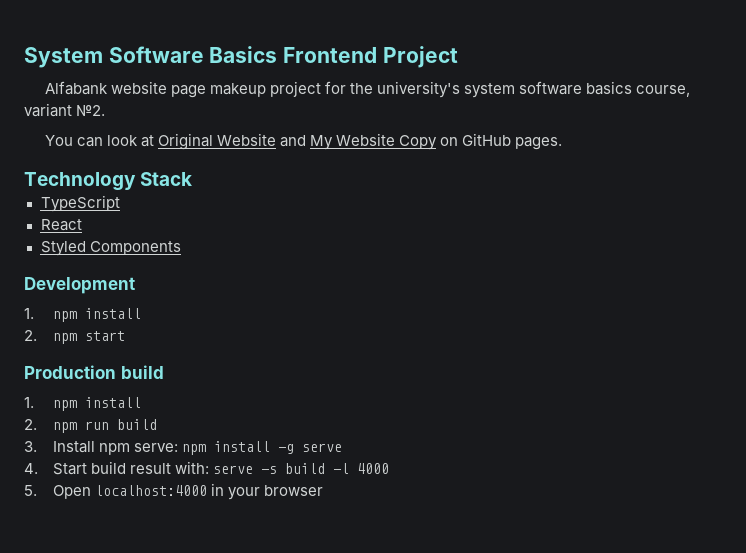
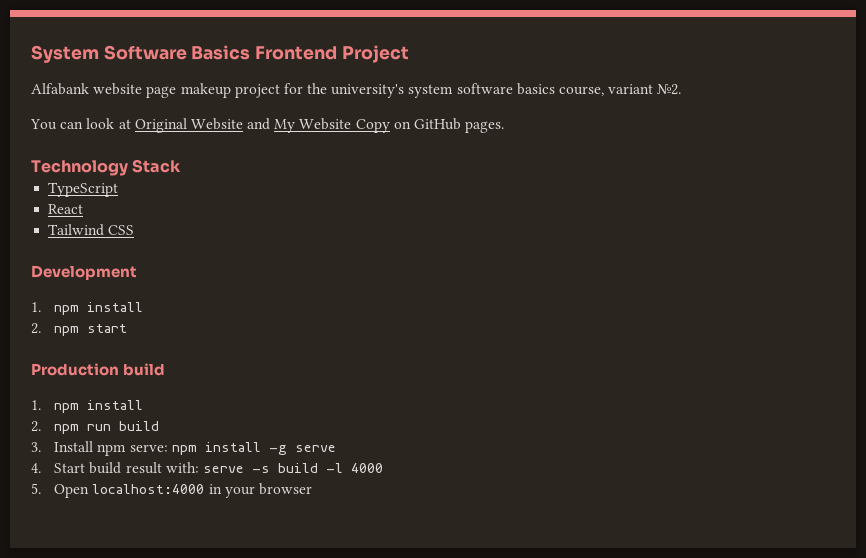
[40,241,181,256] Styled Components -> [48,224,135,236] Tailwind CSS

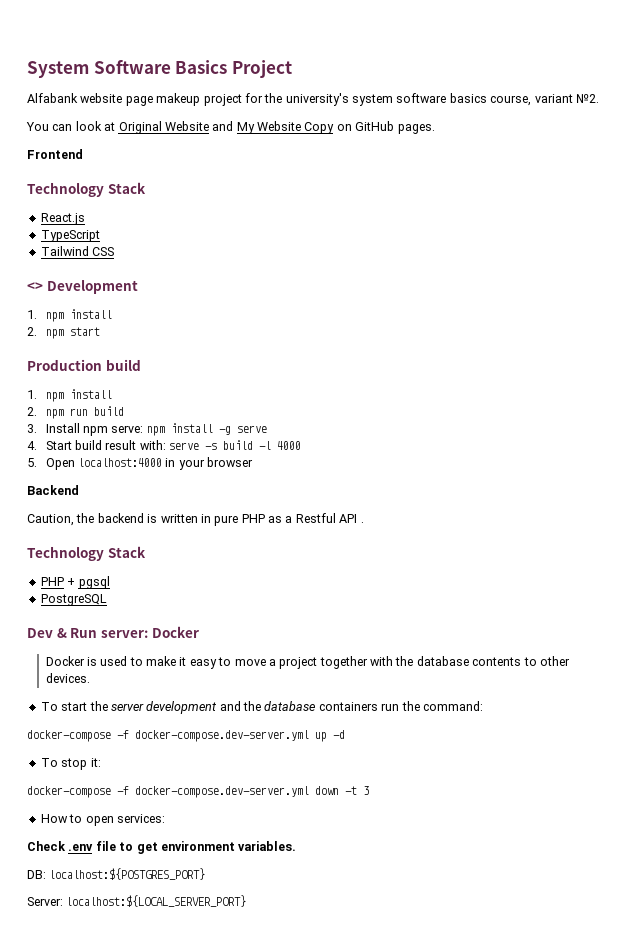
[255,46,338,60] Frontend -> (228, 67) none
[31,159,182,176] // Technology Stack -> [27,149,83,159] [27,182,146,197] [40,213,85,225] // Frontend // Technology Stack // React.js
[48,204,84,214] // React -> (100, 236) none
(135, 230) none -> [27,282,43,291] <>
(313, 489) none -> [27,485,79,495] [27,513,364,526] [27,546,146,561] [40,576,110,589] [40,594,107,606] [27,626,199,638] [45,656,570,669] [45,673,90,683] [40,701,483,714] [27,730,345,742] [40,758,101,770] [27,786,369,798] [40,814,165,826] [27,841,297,854] [27,868,206,880] [27,895,247,907] // Backend // Caution, the backend is written in pure PHP as a Restful API . // Technology Stack // PHP + pgsql // PostgreSQL // Dev & Run server: Docker // Docker is used to make it easy to move a project together with the database contents to other devices. // To start the server development and the database containers run the command: // docker-compose -f docker-compose.dev-server.yml up -d // To stop it: // docker-compose -f docker-compose.dev-server.yml down -t 3 // How to open services: // Check .env file to get environment variables. // DB: localhost:${POSTGRES_PORT} // Server: localhost:${LOCAL_SERVER_PORT}

